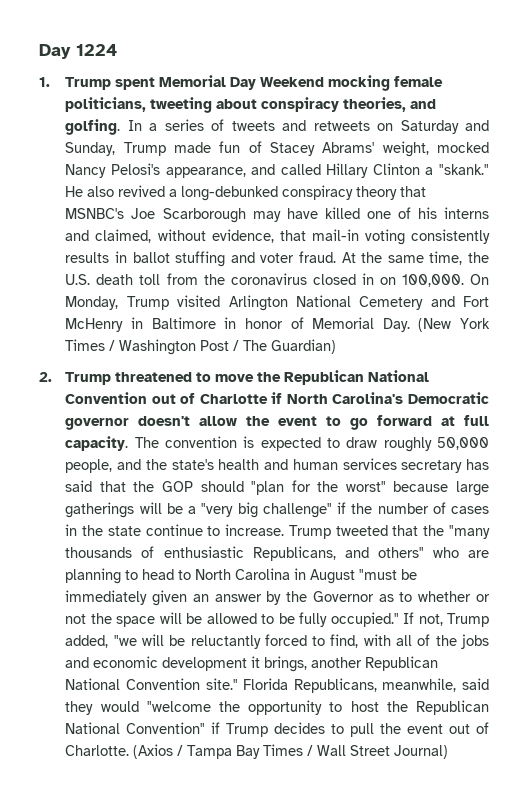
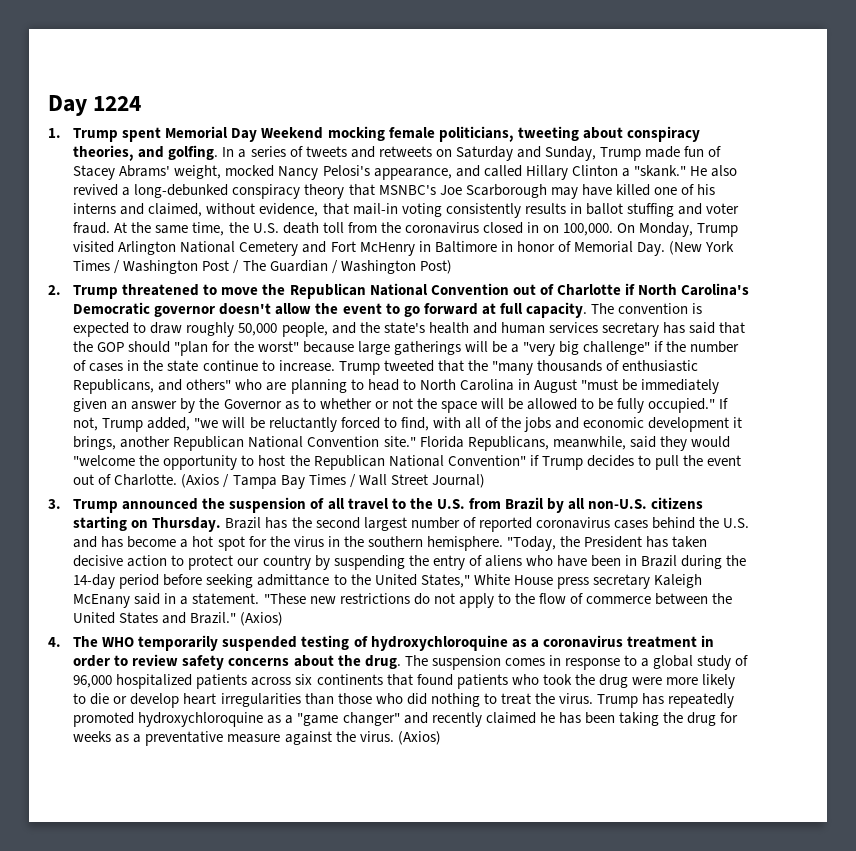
[271,339,337,354] Guardian) -> [269,260,452,274] Guardian / Washington Post)
(449, 752) none -> [48,497,704,513] [73,516,750,532] [73,536,708,551] [73,555,747,570] [73,574,702,589] [73,593,733,608] [73,612,284,626] [48,635,714,651] [73,654,749,670] [73,674,736,689] [73,693,735,708] [73,712,739,727] [73,731,441,746] // 3. Trump announced the suspension of all travel to the U.S. from Brazil by all non-U.S. citizens starting on Thursday. Brazil has the second largest number of reported coronavirus cases behind the U.S. and has become a hot spot for the virus in the southern hemisphere. "Today, the President has taken decisive action to protect our country by suspending the entry of aliens who have been in Brazil during the 14-day period before seeking admittance to the United States," White House press secretary Kaleigh McEnany said in a statement. "These new restrictions do not apply to the flow of commerce between the United States and Brazil." (Axios) // 4. The WHO temporarily suspended testing of hydroxychloroquine as a coronavirus treatment in order to review safety concerns about the drug. The suspension comes in response to a global study of 96,000 hospitalized patients across six continents that found patients who took the drug were more likely to die or develop heart irregularities than those who did nothing to treat the virus. Trump has repeatedly promoted hydroxychloroquine as a "game changer" and recently claimed he has been taking the drug for weeks as a preventative measure against the virus. (Axios)

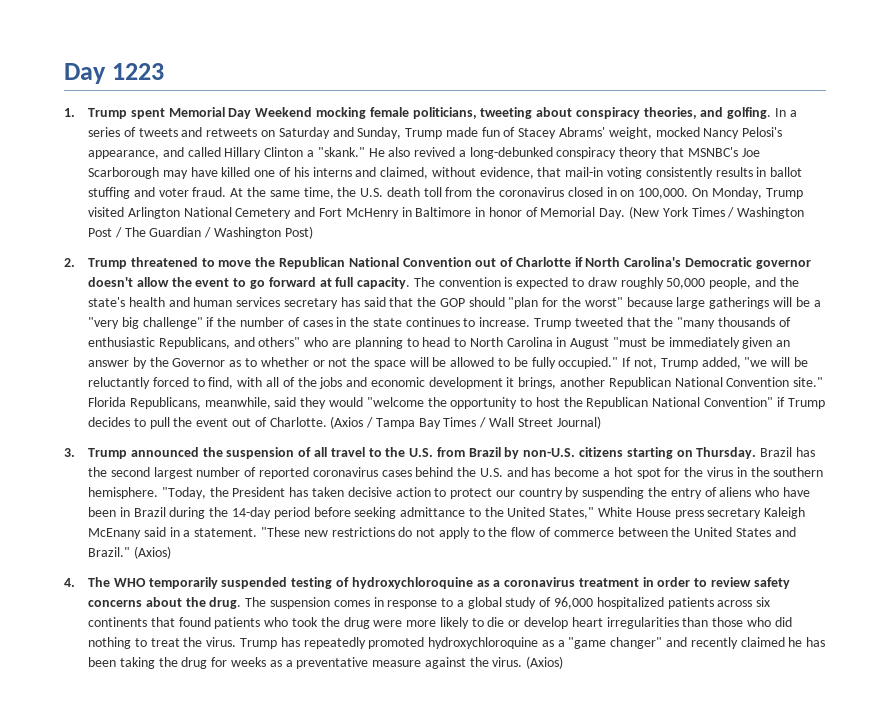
[48,95,142,116] Day 1224 -> [64,63,164,84] Day 1223
[202,360,258,371] continue -> [405,317,460,327] continues
[567,498,585,510] all -> (520, 453) none

